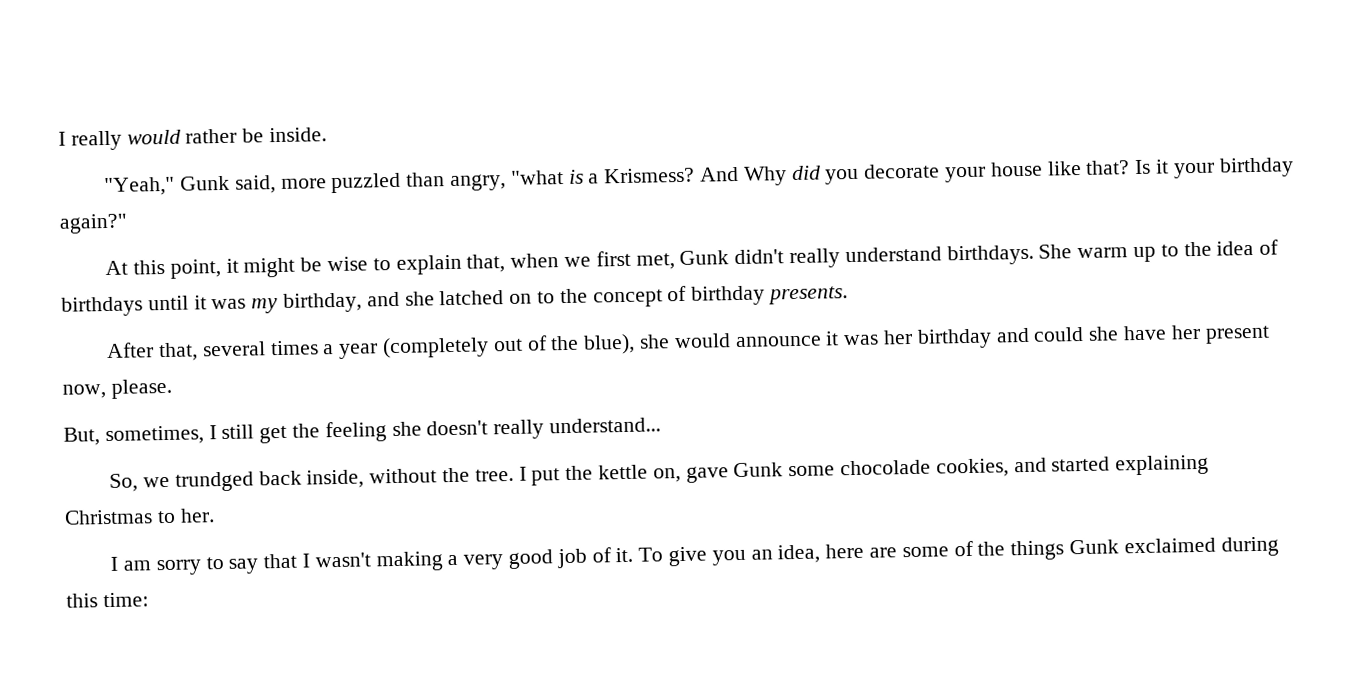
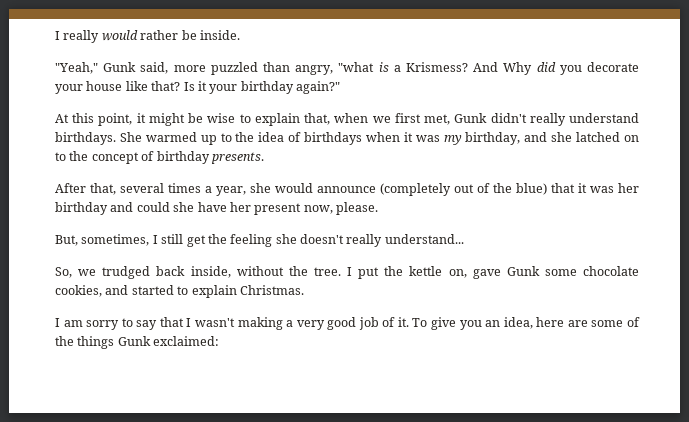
[1077,247,1129,259] warm -> [145,132,197,142] warmed
[147,295,189,311] until -> [365,132,400,142] when
[339,333,822,359] year (completely out of the blue), she would announce -> [216,183,575,196] year, she would announce (completely out of the blue) that
[174,471,254,492] trundged -> [102,266,151,279] trudged
[840,459,932,476] chocolade -> [583,266,639,276] chocolate
[1115,454,1210,476] [64,508,215,525] explaining Christmas to her. -> [177,285,304,298] to explain Christmas.
[1123,536,1279,557] [66,592,149,608] exclaimed during this time: -> [153,336,220,346] exclaimed:

